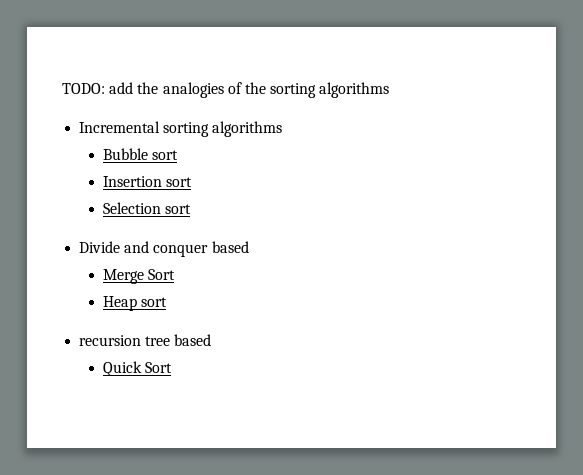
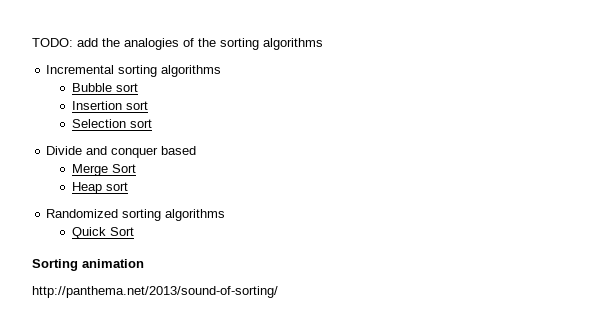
[79,334,212,346] recursion tree based -> [46,209,226,221] Randomized sorting algorithms
(172, 367) none -> [32,259,144,271] [32,286,278,298] // Sorting animation // http://panthema.net/2013/sound-of-sorting/

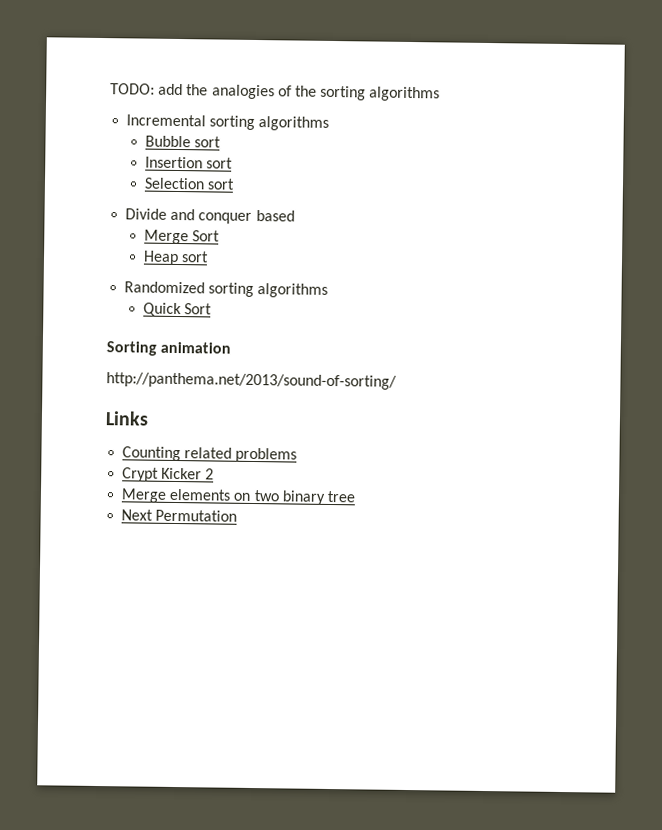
(278, 292) none -> [105,411,149,426] [122,446,298,463] [122,467,215,482] [121,488,356,505] [121,509,238,522] // Links // Counting related problems // Crypt Kicker 2 // Merge elements on two binary tree // Next Permutation

